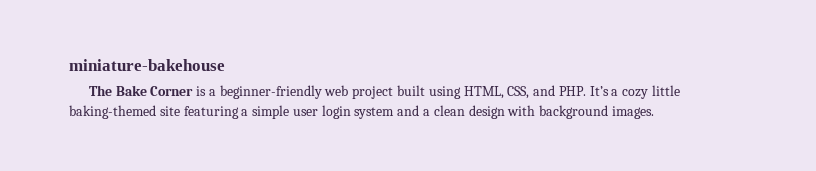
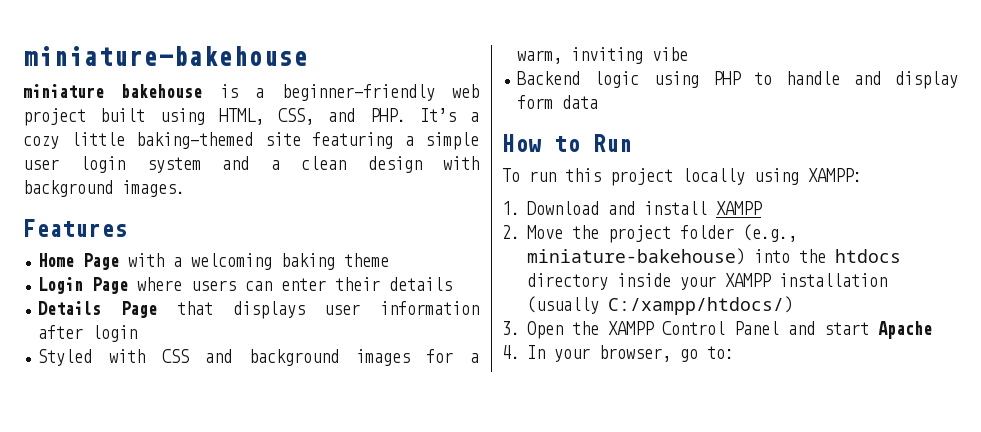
[88,85,194,96] The Bake Corner -> [23,84,203,98] miniature bakehouse
(654, 112) none -> [23,219,127,237] [38,253,390,270] [38,277,453,294] [38,301,480,319] [38,325,138,342] [38,349,479,366] [517,47,689,64] [517,71,958,89] [517,95,599,109] [502,134,632,152] [502,168,862,186] [502,201,762,215] [502,224,797,243] [527,248,901,265] [527,273,887,290] [527,296,793,315] [502,321,932,339] [502,345,734,362] // Features // Home Page with a welcoming baking theme // Login Page where users can enter their details // Details Page that displays user information after login // Styled with CSS and background images for a warm, inviting vibe // Backend logic using PHP to handle and display form data // How to Run // To run this project locally using XAMPP: // 1. Download and install XAMPP // 2. Move the project folder (e.g., miniature-bakehouse) into the htdocs directory inside your XAMPP installation (usually C:/xampp/htdocs/) // 3. Open the XAMPP Control Panel and start Apache // 4. In your browser, go to:

